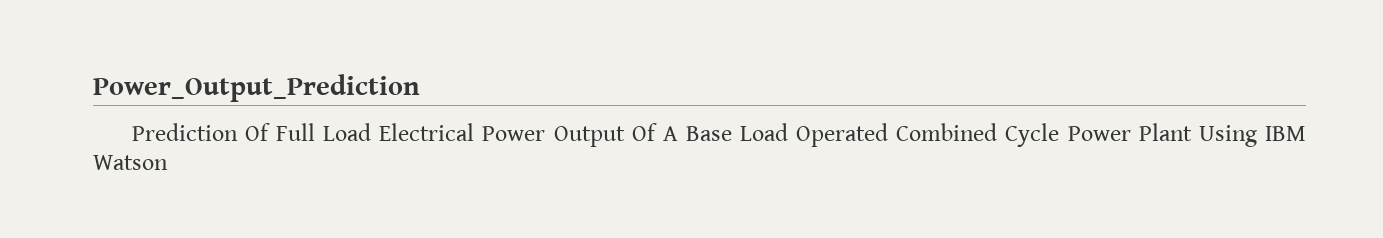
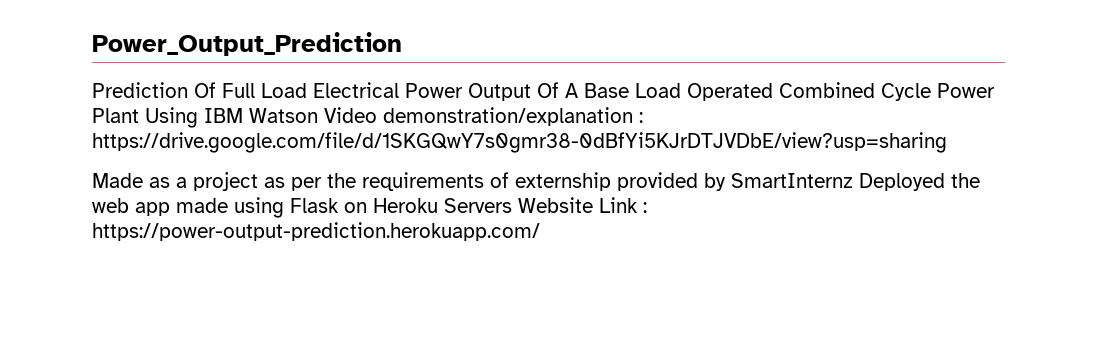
(168, 162) none -> [324,107,643,126] [92,132,947,153] [92,172,980,191] [92,197,647,218] [92,222,540,241] Video demonstration/explanation : https://drive.google.com/file/d/1SKGQwY7s0gmr38-0dBfYi5KJrDTJVDbE/view?usp=sharing // Made as a project as per the requirements of externship provided by SmartInternz Deployed the web app made using Flask on Heroku Servers Website Link : https://power-output-prediction.herokuapp.com/

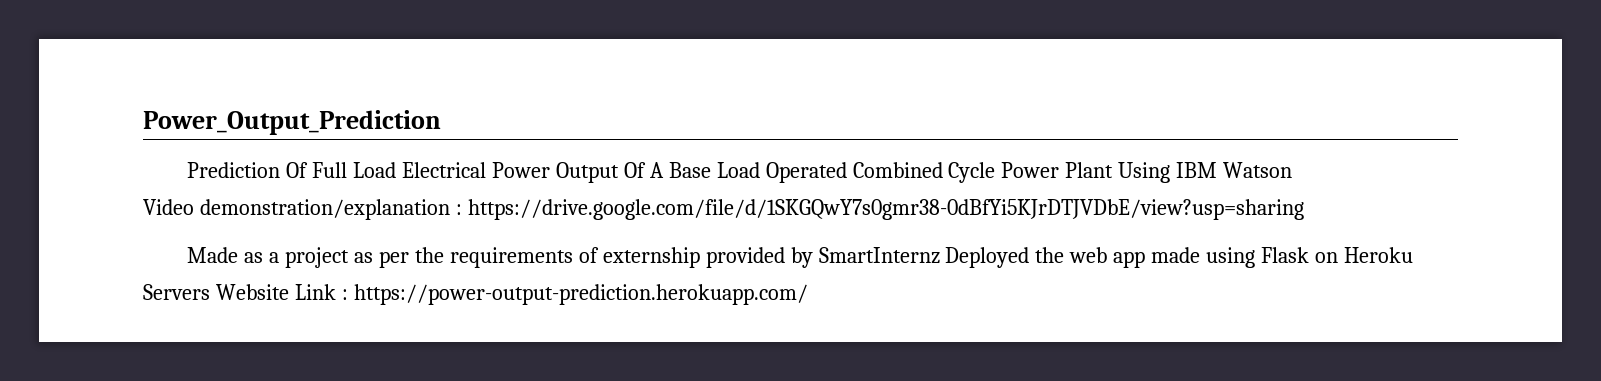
(318, 115) none -> (1293, 170) //

